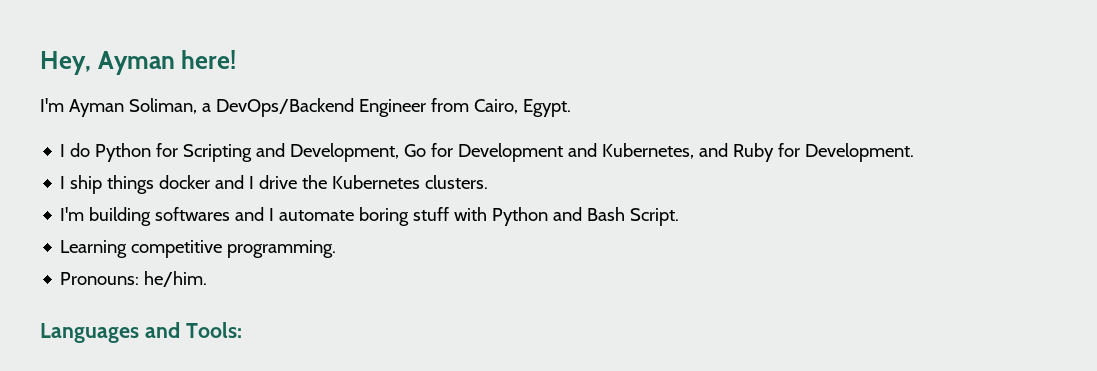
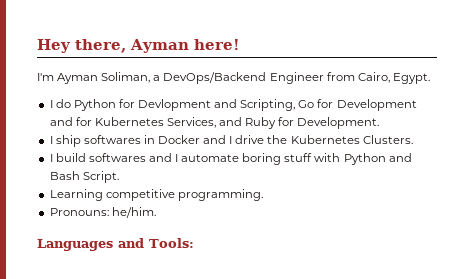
[40,51,91,75] Hey, -> [37,39,126,53] Hey there,
[183,143,400,162] Scripting and Development, -> [138,99,296,111] Devlopment and Scripting,
[602,143,695,159] Kubernetes, -> [75,117,216,128] for Kubernetes Services,
[107,175,211,194] things docker -> [83,135,201,144] softwares in Docker
[425,175,489,189] [60,207,152,226] clusters. // I'm building -> [362,135,413,144] [49,153,86,162] Clusters. // I build

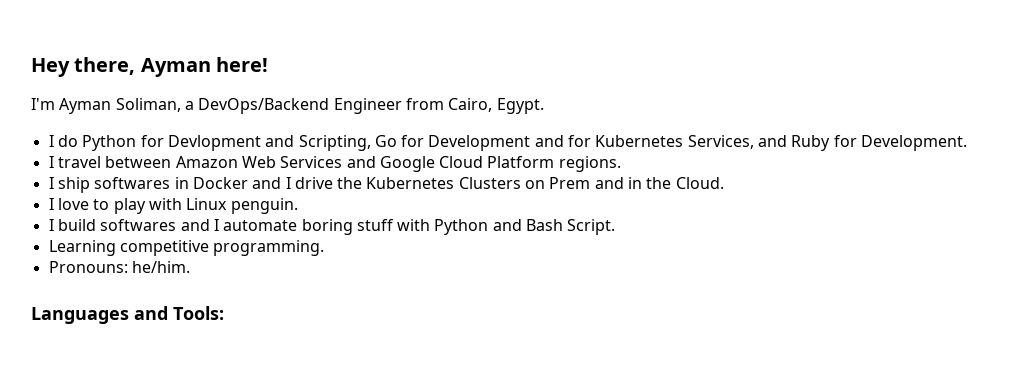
(380, 123) none -> [48,156,621,172] // I travel between Amazon Web Services and Google Cloud Platform regions.
[362,135,413,144] Clusters. -> [458,177,724,189] [48,198,298,214] Clusters on Prem and in the Cloud. // I love to play with Linux penguin.

